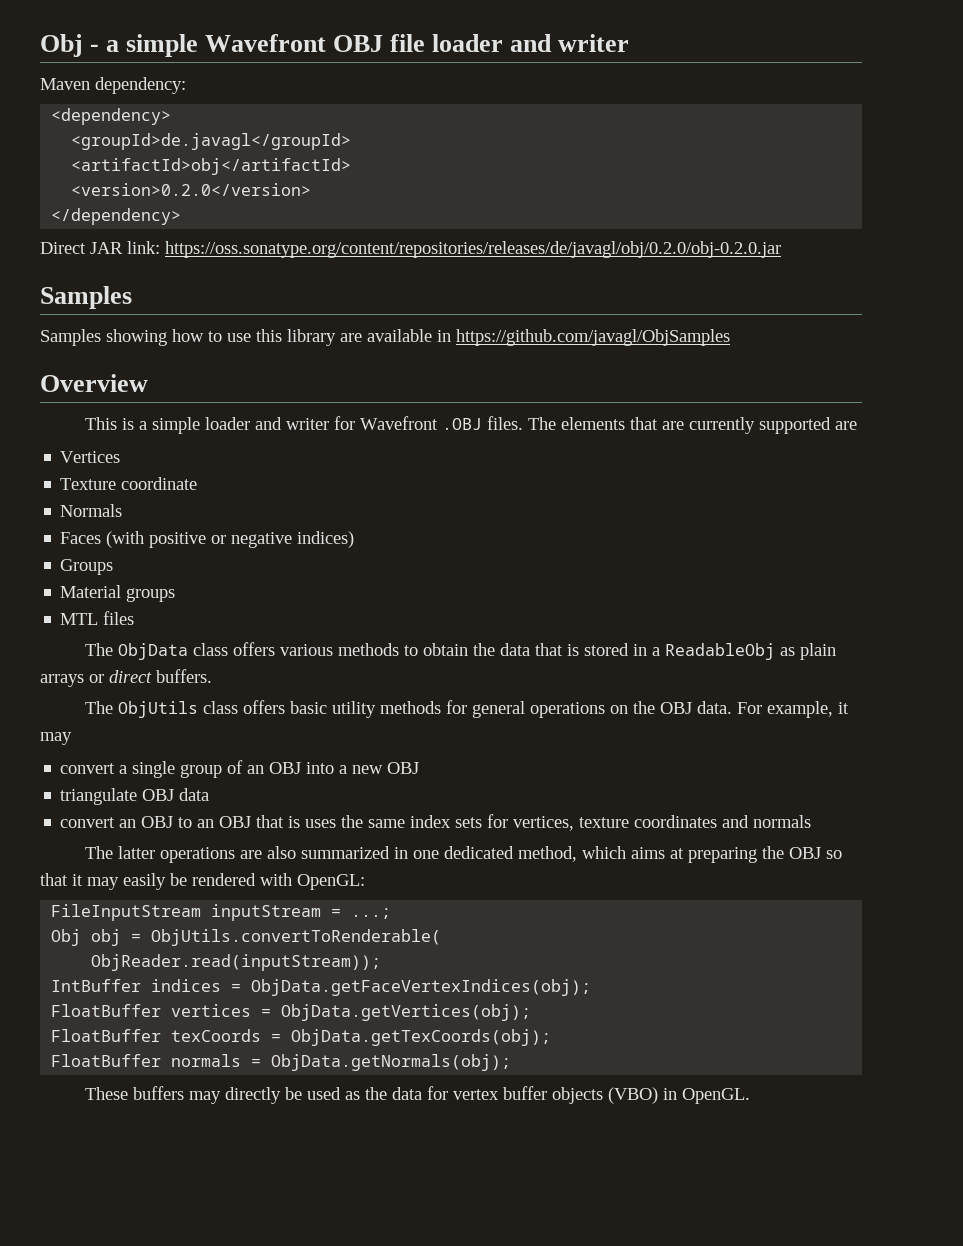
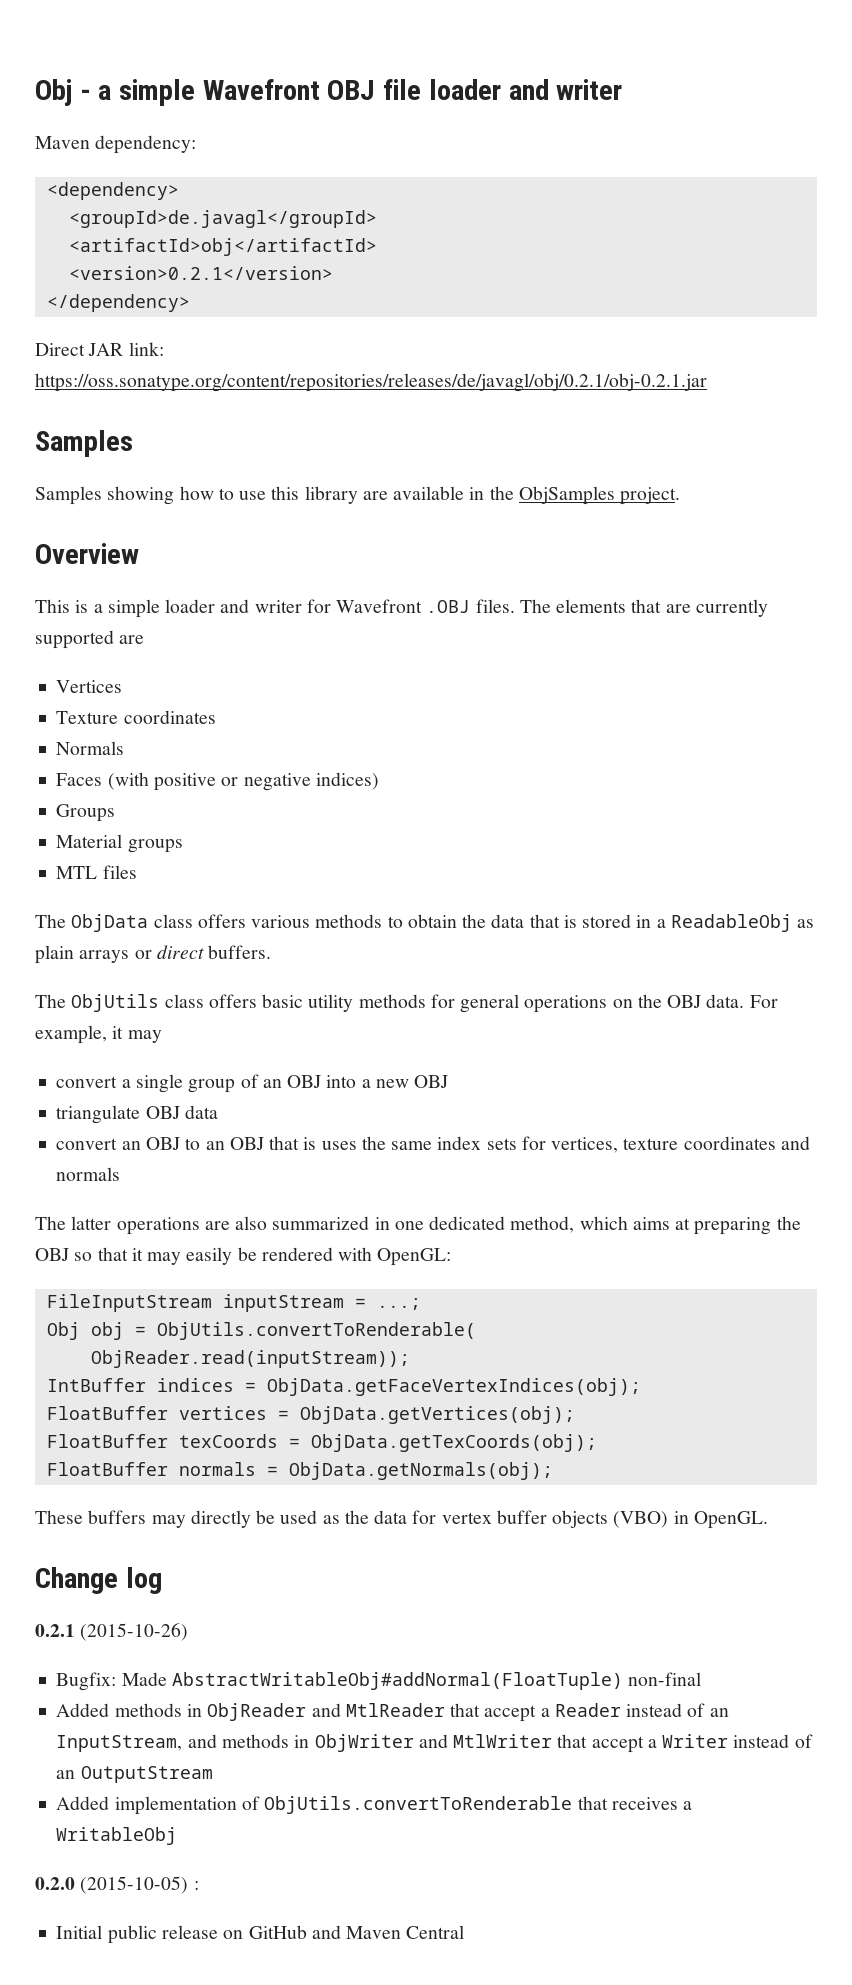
[71,183,312,196] <version>0.2.0</version> -> [68,266,333,280] <version>0.2.1</version>
[165,241,781,258] https://oss.sonatype.org/content/repositories/releases/de/javagl/obj/0.2.0/obj-0.2.0.jar -> [35,373,707,392] https://oss.sonatype.org/content/repositories/releases/de/javagl/obj/0.2.1/obj-0.2.1.jar
[456,329,730,346] https://github.com/javagl/ObjSamples -> [489,486,681,505] the ObjSamples project.
[121,477,198,490] coordinate -> [123,710,216,724] coordinates
(750, 1096) none -> [35,1567,162,1594] [35,1623,189,1641] [56,1672,702,1691] [56,1703,729,1722] [56,1734,813,1753] [56,1766,213,1783] [56,1796,693,1815] [56,1827,178,1845] [35,1876,199,1894] [56,1925,465,1944] // Change log // 0.2.1 (2015-10-26) // Bugfix: Made AbstractWritableObj#addNormal(FloatTuple) non-final // Added methods in ObjReader and MtlReader that accept a Reader instead of an InputStream, and methods in ObjWriter and MtlWriter that accept a Writer instead of an OutputStream // Added implementation of ObjUtils.convertToRenderable that receives a WritableObj // 0.2.0 (2015-10-05) : // Initial public release on GitHub and Maven Central

